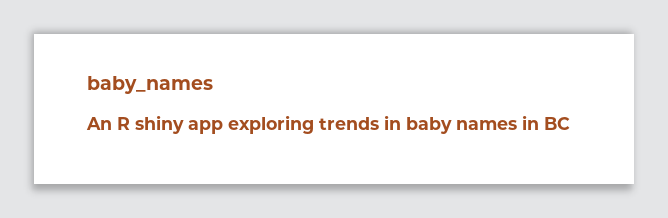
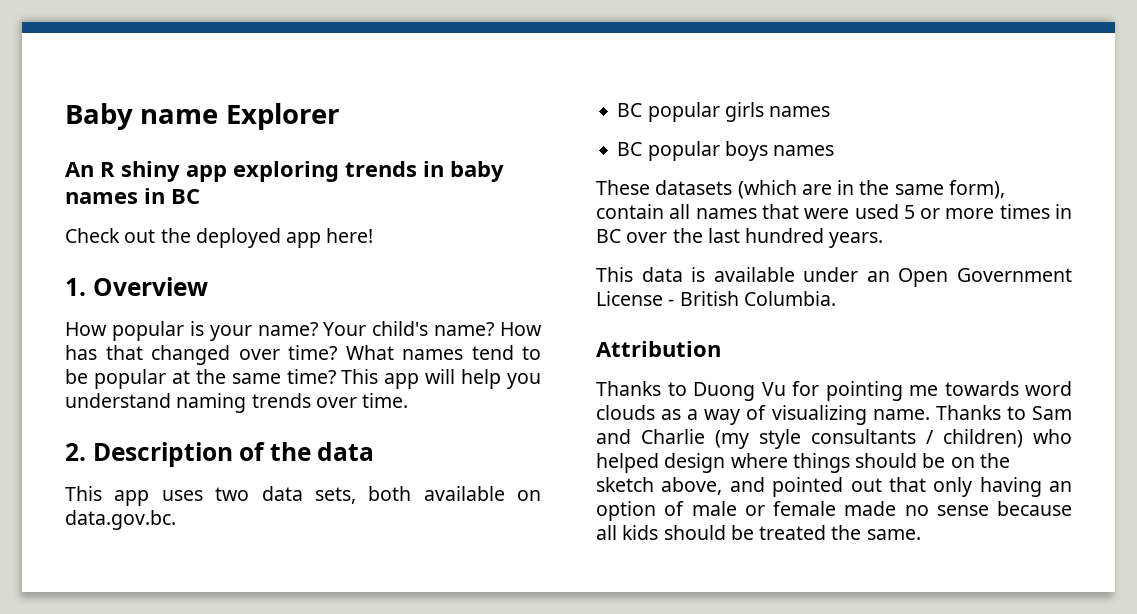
[87,76,213,94] baby_names -> [65,103,339,130] Baby name Explorer
(570, 123) none -> [65,228,374,248] [65,277,208,296] [65,321,542,341] [65,345,541,365] [65,369,541,389] [65,393,409,413] [65,442,375,467] [65,486,541,506] [65,510,176,530] [617,102,831,122] [617,141,835,161] [596,180,1005,199] [596,204,1072,219] [596,228,884,248] [596,267,1072,287] [596,291,836,306] [596,341,721,357] [596,381,1072,401] [596,405,1072,425] [596,429,1072,449] [596,453,1010,473] [596,477,1072,497] [596,501,1072,521] [596,525,921,540] // Check out the deployed app here! // 1. Overview // How popular is your name? Your child's name? How has that changed over time? What names tend to be popular at the same time? This app will help you understand naming trends over time. // 2. Description of the data // This app uses two data sets, both available on data.gov.bc. // BC popular girls names // BC popular boys names // These datasets (which are in the same form), contain all names that were used 5 or more times in BC over the last hundred years. // This data is available under an Open Government License - British Columbia. // Attribution // Thanks to Duong Vu for pointing me towards word clouds as a way of visualizing name. Thanks to Sam and Charlie (my style consultants / children) who helped design where things should be on the sketch above, and pointed out that only having an option of male or female made no sense because all kids should be treated the same.

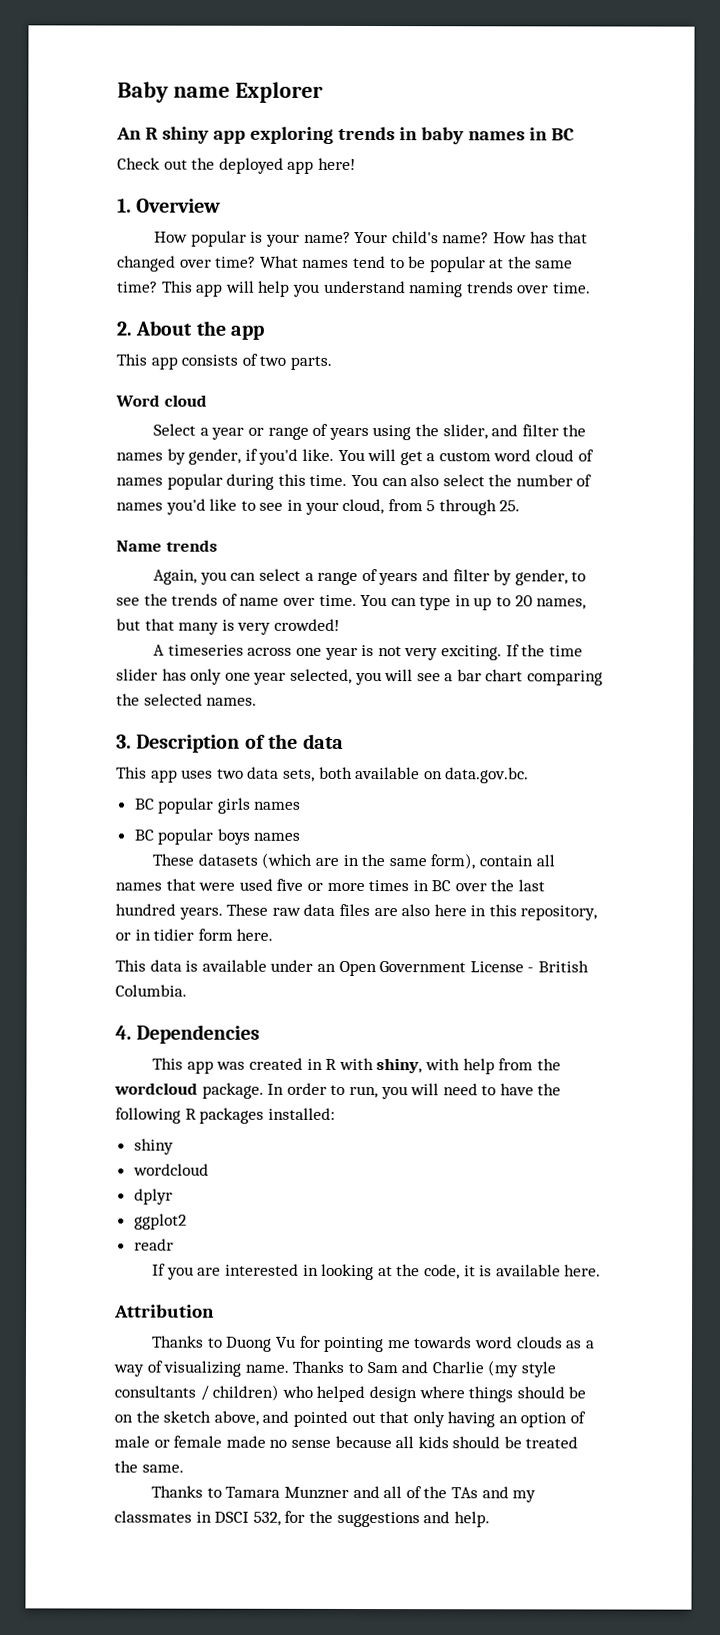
(86, 452) none -> [135,320,265,340] [116,353,332,370] [115,394,207,407] [153,423,587,441] [116,448,594,466] [116,473,593,490] [116,498,521,516] [116,539,218,552] [153,568,587,586] [116,593,587,611] [116,618,340,635] [153,644,583,661] [116,668,604,686] [116,693,258,706] [116,734,132,749] About the app // This app consists of two parts. // Word cloud // Select a year or range of years using the slider, and filter the names by gender, if you'd like. You will get a custom word cloud of names popular during this time. You can also select the number of names you'd like to see in your cloud, from 5 through 25. // Name trends // Again, you can select a range of years and filter by gender, to see the trends of name over time. You can type in up to 20 names, but that many is very crowded! // A timeseries across one year is not very exciting. If the time slider has only one year selected, you will see a bar chart comparing the selected names. // 3.
[903,205,915,219] 5 -> [276,878,304,891] five
(884, 240) none -> [226,903,598,921] [115,928,274,941] These raw data files are also here in this repository, or in tidier form here.
(836, 298) none -> [115,1024,261,1044] [152,1057,561,1075] [114,1082,562,1100] [115,1107,335,1124] [133,1138,174,1155] [132,1163,209,1176] [133,1188,173,1205] [133,1213,187,1230] [133,1238,174,1251] [152,1263,602,1281] // 4. Dependencies // This app was created in R with shiny, with help from the wordcloud package. In order to run, you will need to have the following R packages installed: // shiny // wordcloud // dplyr // ggplot2 // readr // If you are interested in looking at the code, it is available here.
(921, 534) none -> [151,1485,537,1503] [114,1510,490,1528] // Thanks to Tamara Munzner and all of the TAs and my classmates in DSCI 532, for the suggestions and help.

